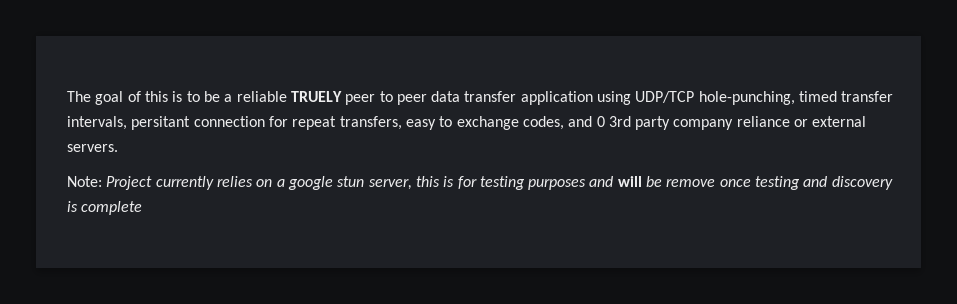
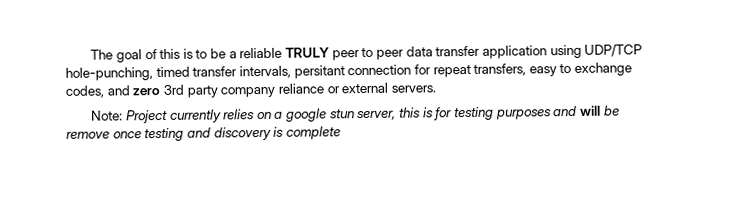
[290,91,342,102] TRUELY -> [285,47,331,58] TRULY
[596,116,605,127] 0 -> [132,87,161,96] zero

